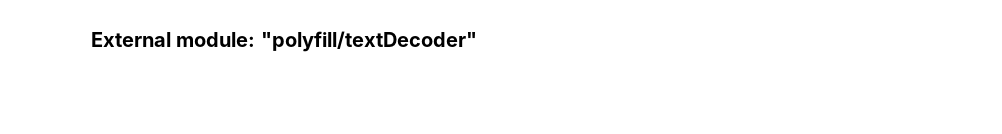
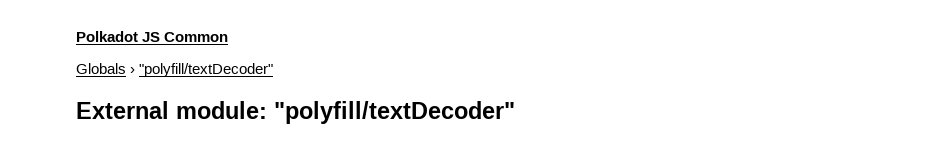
(91, 39) none -> [76,31,229,42] [76,63,274,77] Polkadot JS Common // Globals › "polyfill/textDecoder" //

